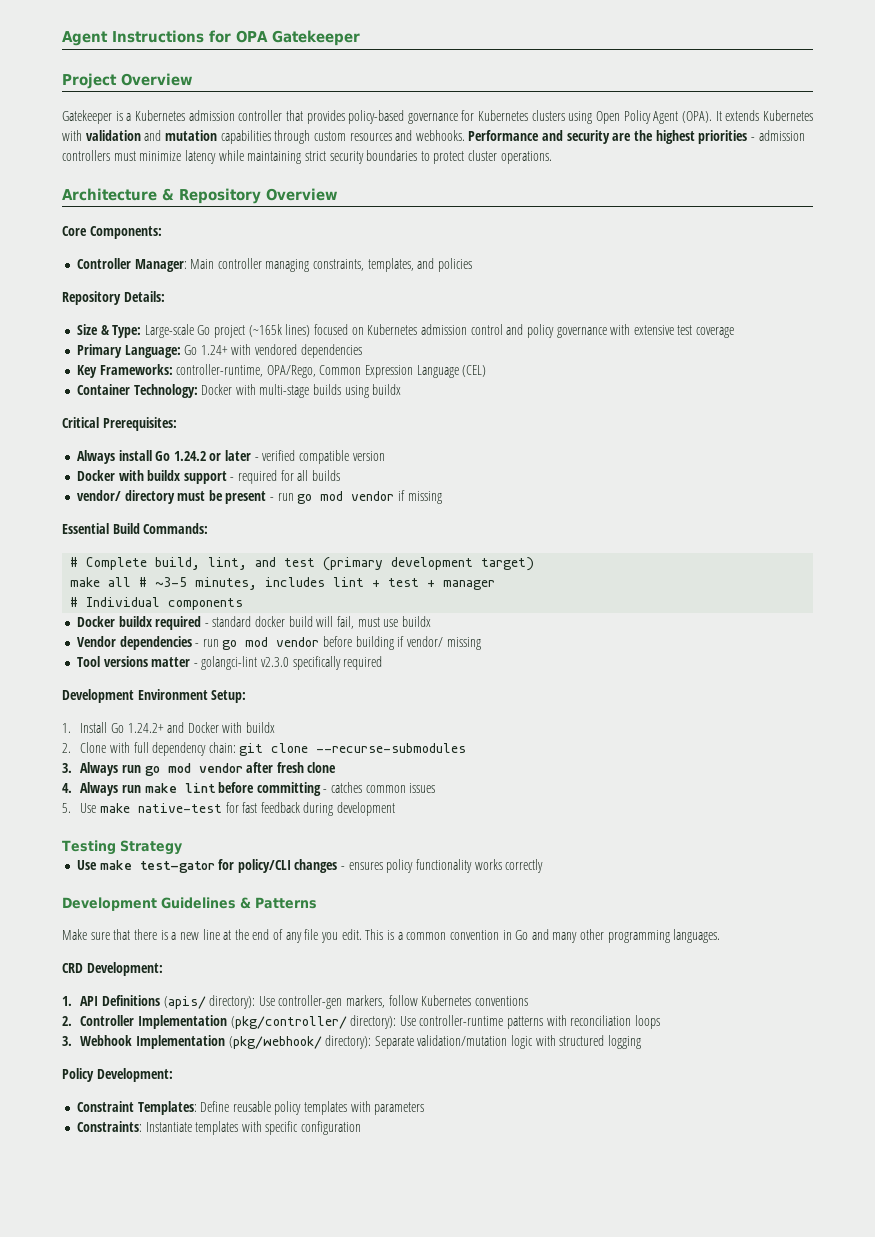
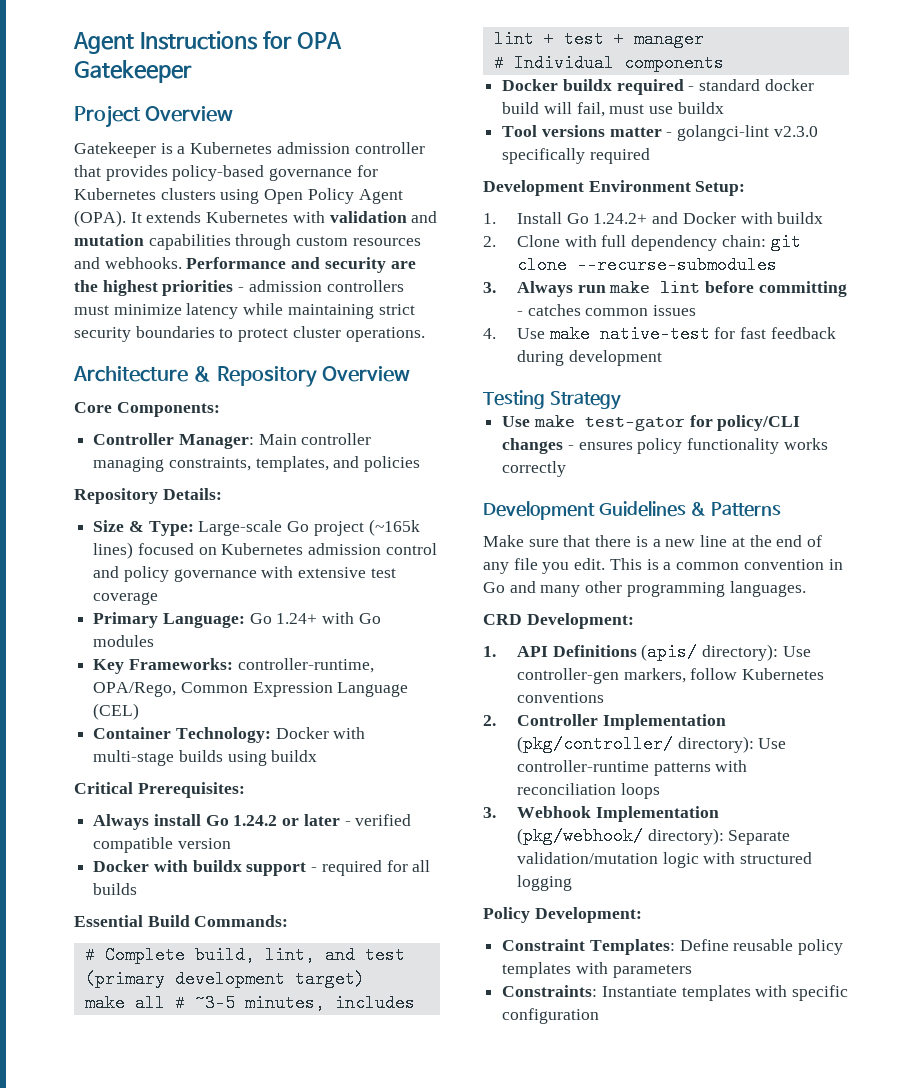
[255,344,362,358] vendored dependencies -> [358,613,381,624] [93,635,155,647] Go modules
[76,490,442,504] // vendor/ directory must be present - run go mod vendor if missing -> (138, 889) none
[76,636,481,650] // Vendor dependencies - run go mod vendor before building if vendor/ missing -> (724, 108) none
[144,762,337,776] [62,782,141,796] go mod vendor after fresh clone // 4. Always run -> (606, 289) none
[62,803,71,813] 5. -> [483,328,496,339] 4.

